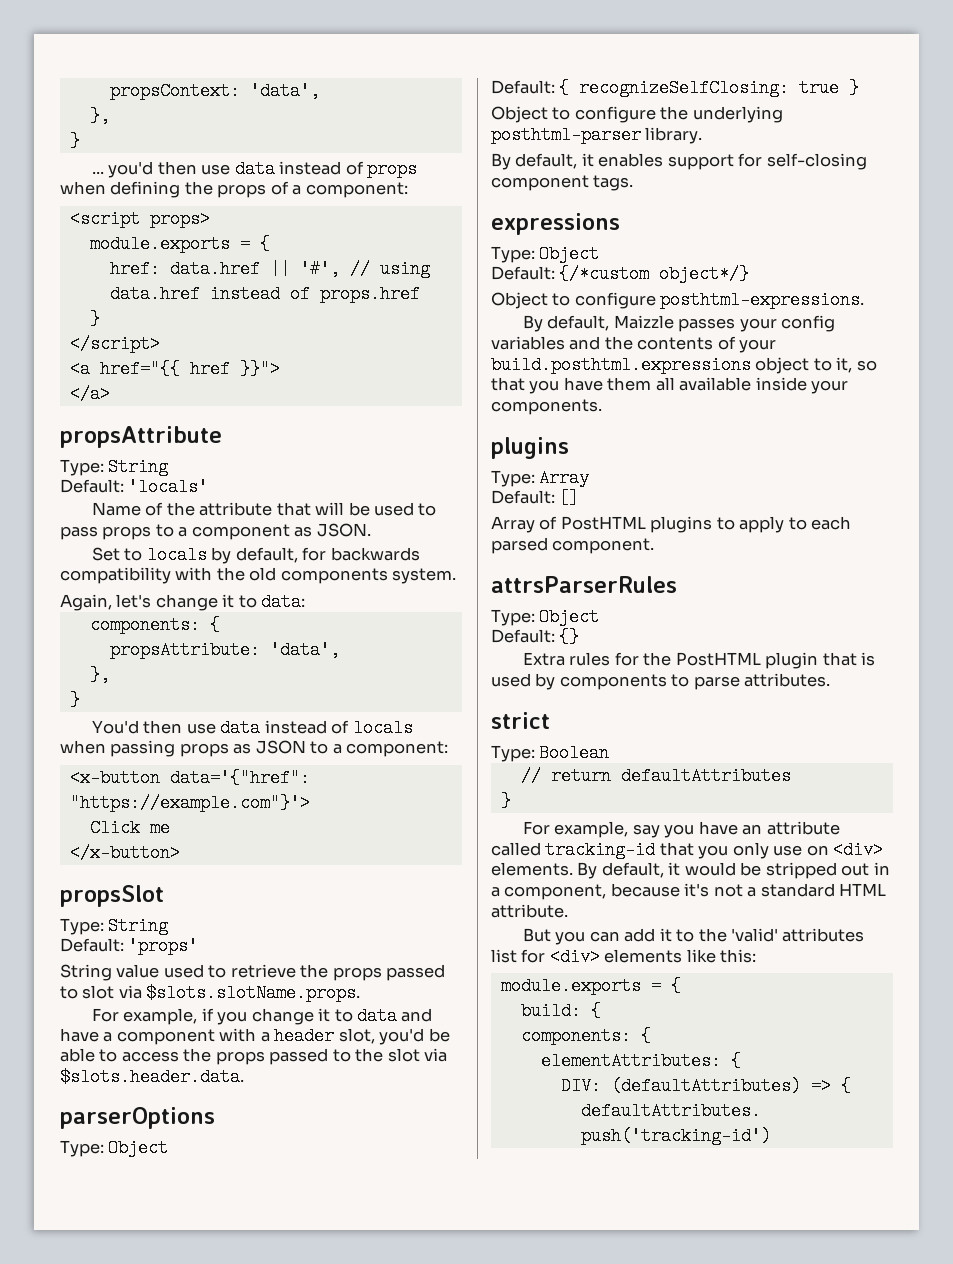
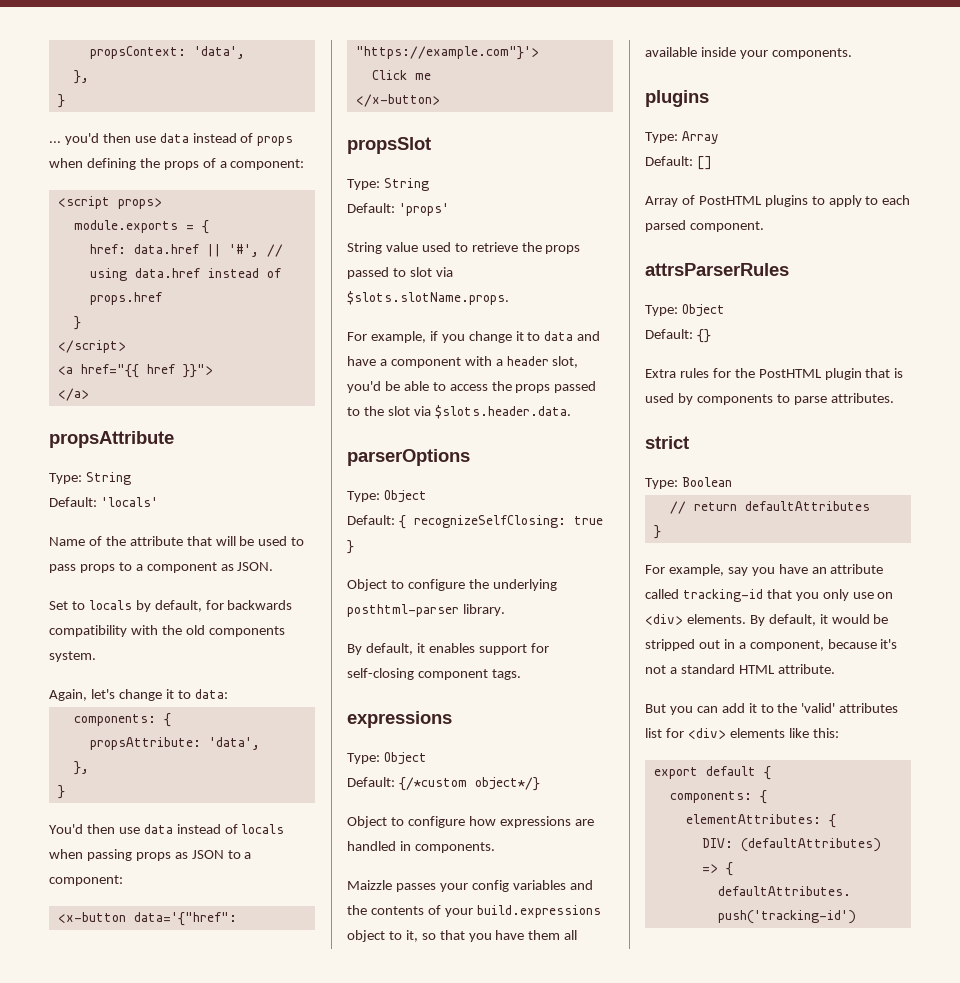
[660,291,865,309] [522,315,610,332] posthtml-expressions. // By default, -> [468,816,594,828] [347,841,495,853] how expressions are handled in components. //
[491,356,751,374] build.posthtml.expressions -> [476,905,601,918] build.expressions
[500,977,681,995] [520,1002,581,1020] module.exports = { // build: -> [653,766,756,779] export default

